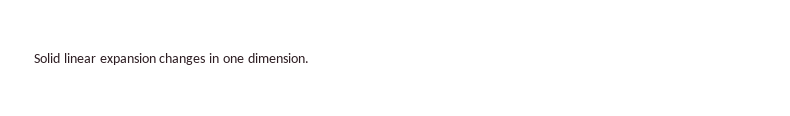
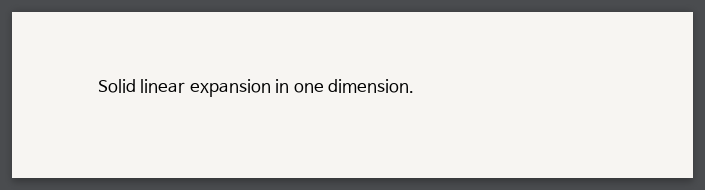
[159,53,206,65] changes -> (271, 88) none

